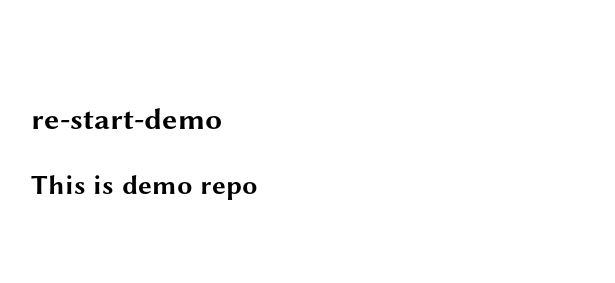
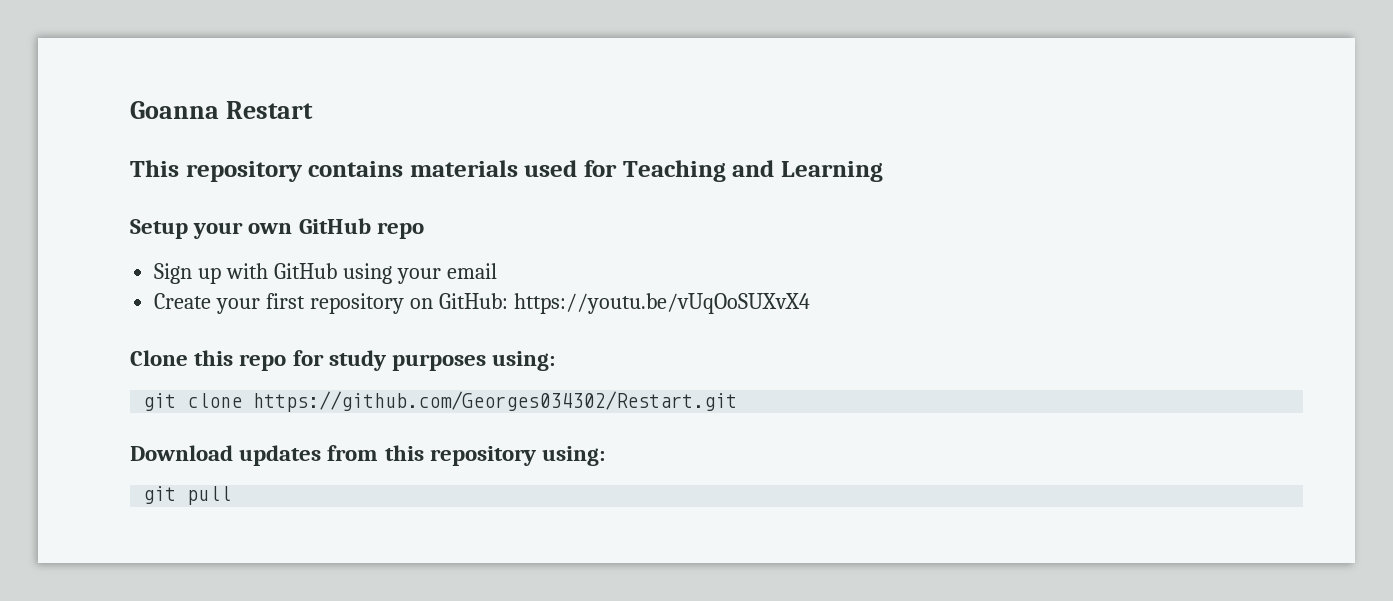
[31,108,222,129] re-start-demo -> [130,101,313,119] Goanna Restart
[93,175,259,200] is demo repo -> [185,160,883,182] [130,218,424,239] [154,263,497,284] [154,293,810,314] [130,350,556,371] [143,391,738,412] [130,445,606,466] [143,486,232,505] repository contains materials used for Teaching and Learning // Setup your own GitHub repo // Sign up with GitHub using your email // Create your first repository on GitHub: https://youtu.be/vUqOoSUXvX4 // Clone this repo for study purposes using: // git clone https://github.com/Georges034302/Restart.git // Download updates from this repository using: // git pull

